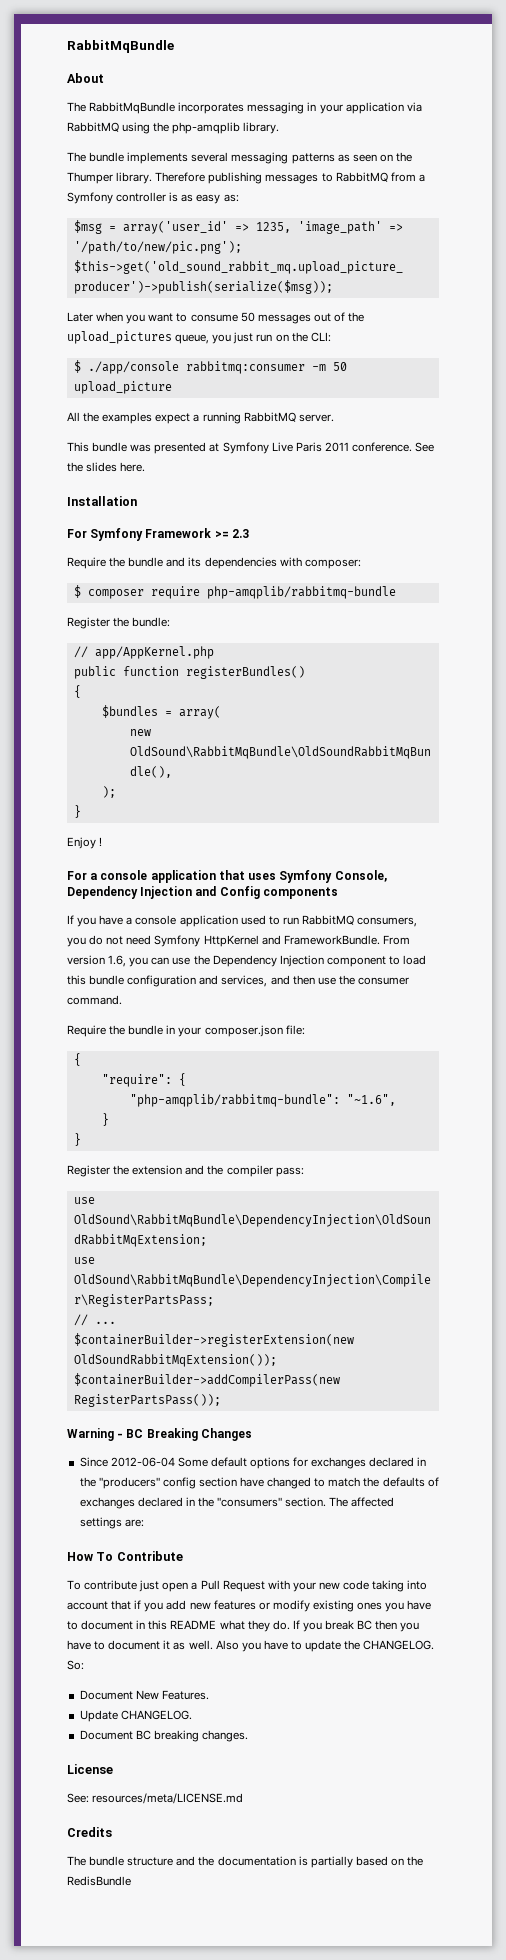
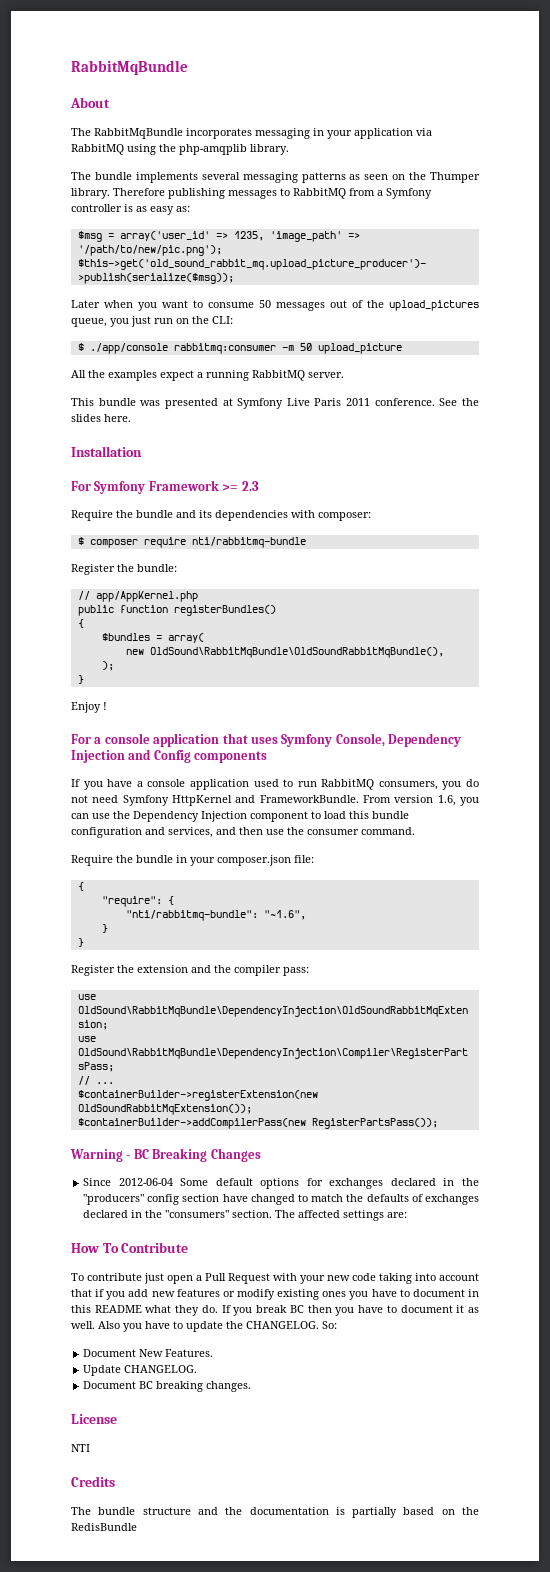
[206,586,396,599] php-amqplib/rabbitmq-bundle -> [191,537,306,548] nti/rabbitmq-bundle
[129,1094,340,1107] "php-amqplib/rabbitmq-bundle": -> [125,910,258,921] "nti/rabbitmq-bundle":
[67,1793,244,1804] See: resources/meta/LICENSE.md -> [71,1444,90,1452] NTI

